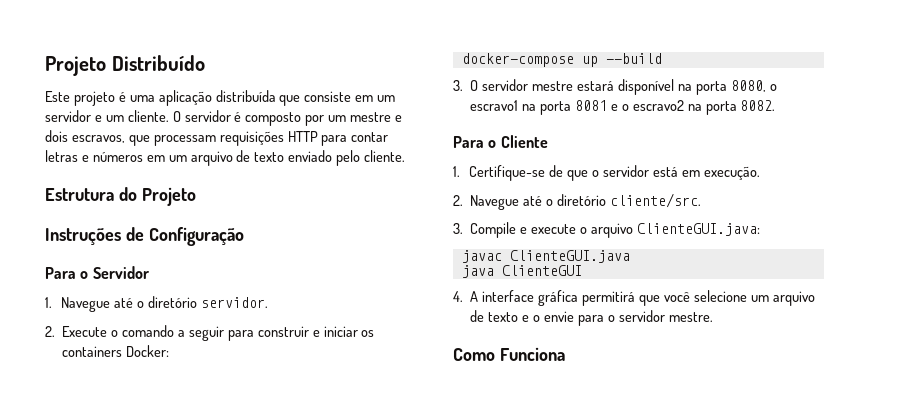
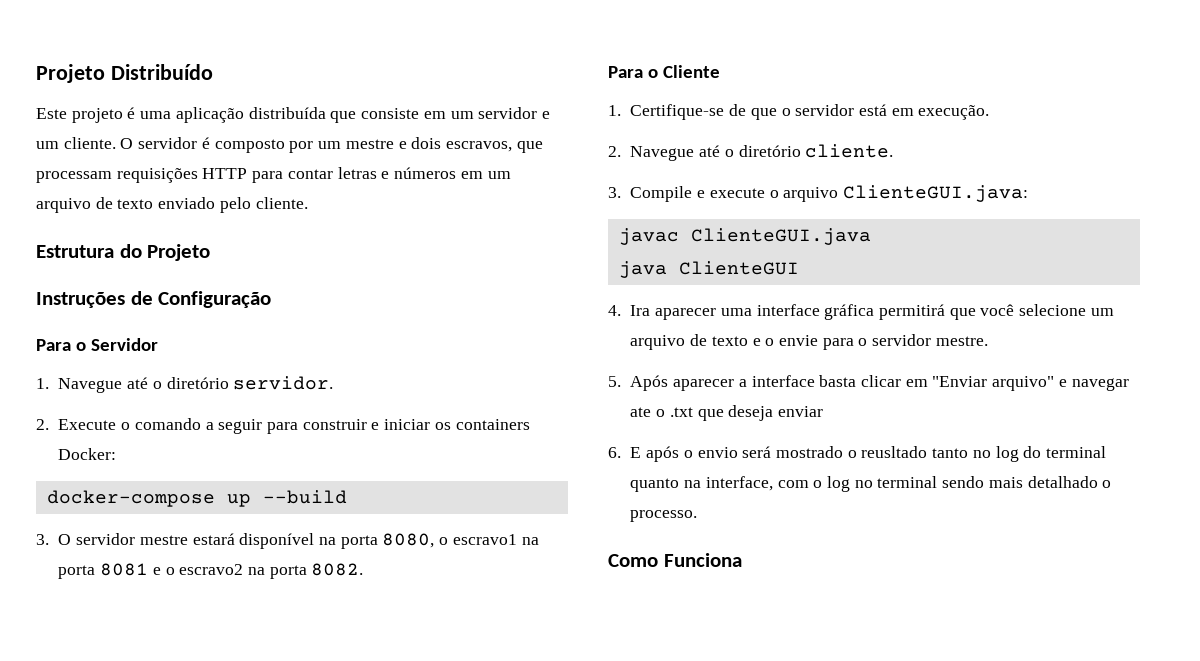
[609,193,701,208] cliente/src. -> [805,144,894,158] cliente.
[470,291,479,302] A -> [630,305,752,320] Ira aparecer uma
(713, 317) none -> [608,375,1129,391] [630,405,823,421] [608,446,1107,462] [630,476,1112,492] [630,510,698,522] // 5. Após aparecer a interface basta clicar em "Enviar arquivo" e navegar ate o .txt que deseja enviar // 6. E após o envio será mostrado o reusltado tanto no log do terminal quanto na interface, com o log no terminal sendo mais detalhado o processo.

